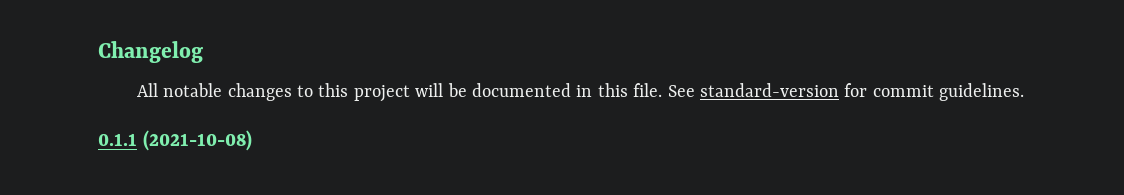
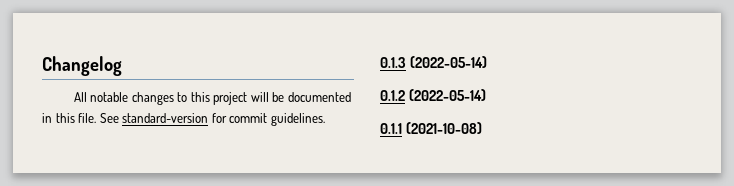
(1025, 92) none -> [380,56,487,68] [380,89,486,101] // 0.1.3 (2022-05-14) // 0.1.2 (2022-05-14)

